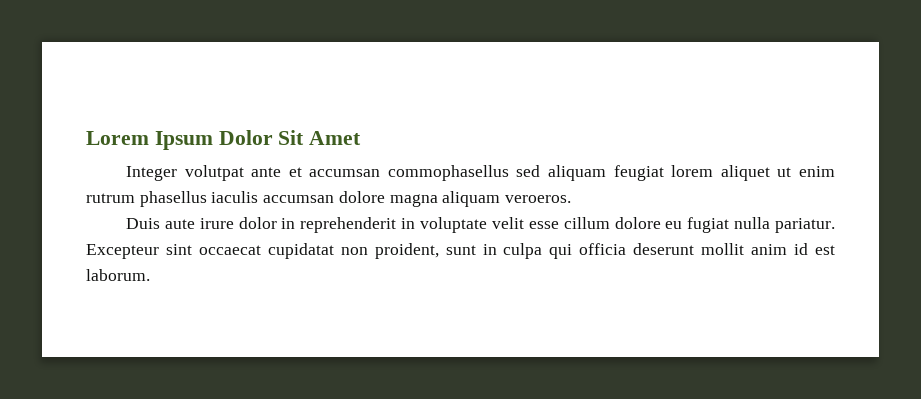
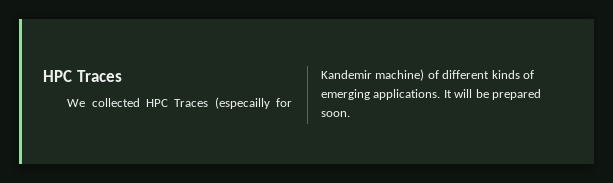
[86,130,362,150] [125,165,835,181] [86,191,572,207] [125,217,835,233] [86,243,835,259] [86,269,150,281] Lorem Ipsum Dolor Sit Amet // Integer volutpat ante et accumsan commophasellus sed aliquam feugiat lorem aliquet ut enim rutrum phasellus iaculis accumsan dolore magna aliquam veroeros. // Duis aute irure dolor in reprehenderit in voluptate velit esse cillum dolore eu fugiat nulla pariatur. Excepteur sint occaecat cupidatat non proident, sunt in culpa qui officia deserunt mollit anim id est laborum. -> [43,70,122,82] [67,97,292,109] [321,69,534,81] [321,89,541,100] [321,111,350,117] HPC Traces // We collected HPC Traces (especailly for Kandemir machine) of different kinds of emerging applications. It will be prepared soon.

